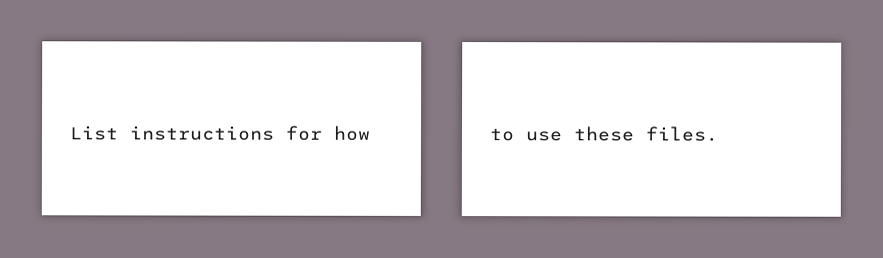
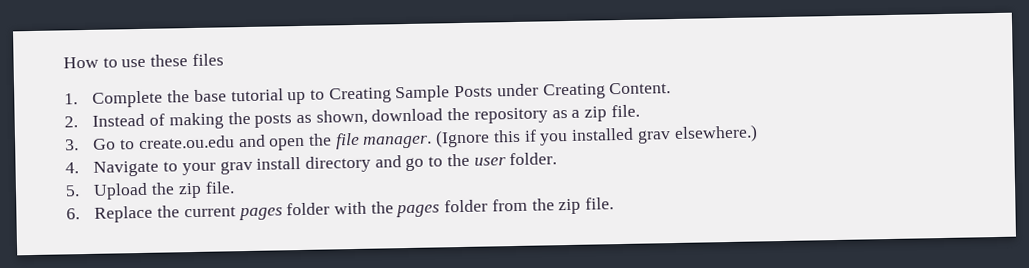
[69,125,719,142] List instructions for how to use these files. -> [63,53,224,69] [64,82,672,108] [64,104,640,130] [65,124,758,151] [65,152,558,177] [65,181,235,200] [66,197,615,223] How to use these files // 1. Complete the base tutorial up to Creating Sample Posts under Creating Content. // 2. Instead of making the posts as shown, download the repository as a zip file. // 3. Go to create.ou.edu and open the file manager. (Ignore this if you installed grav elsewhere.) // 4. Navigate to your grav install directory and go to the user folder. // 5. Upload the zip file. // 6. Replace the current pages folder with the pages folder from the zip file.

